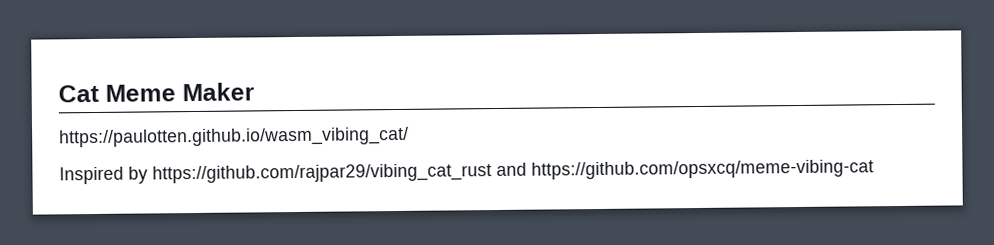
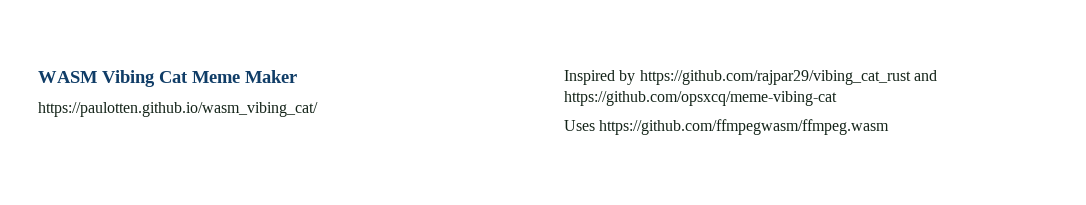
(58, 93) none -> [38,70,155,87] WASM Vibing
(874, 169) none -> [564,119,890,135] // Uses https://github.com/ffmpegwasm/ffmpeg.wasm

